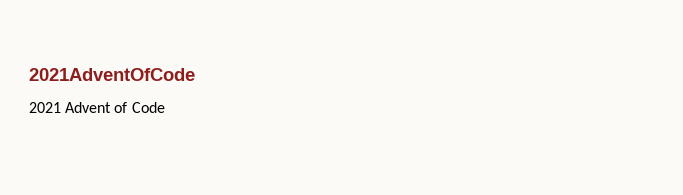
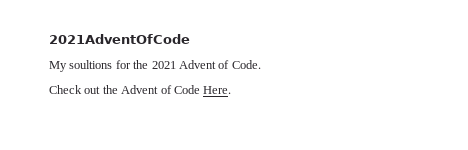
[29,102,165,113] 2021 Advent of Code -> [49,60,261,72] [49,85,232,94] My soultions for the 2021 Advent of Code. // Check out the Advent of Code Here.

